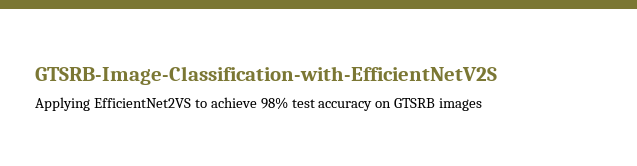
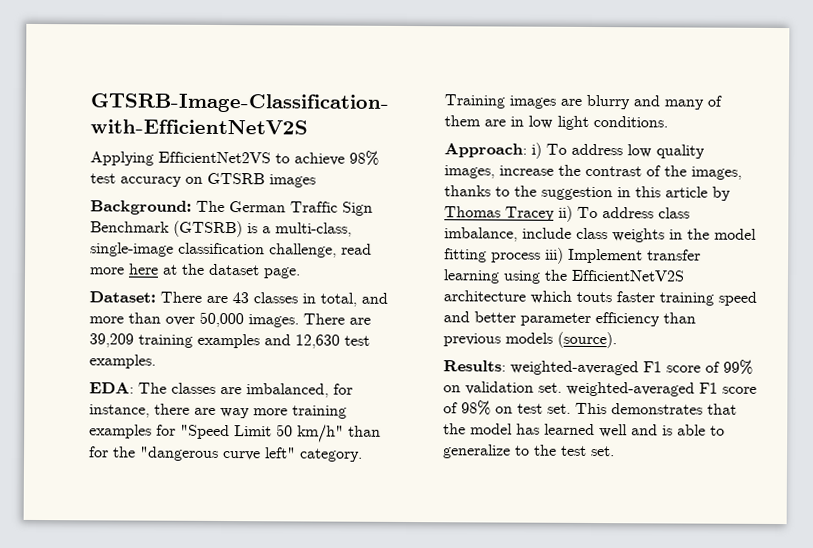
(483, 104) none -> [90,200,373,216] [90,220,352,238] [90,242,372,258] [89,263,301,279] [89,291,388,307] [89,311,371,328] [89,333,370,349] [89,354,156,369] [89,382,353,398] [89,403,347,419] [89,424,381,443] [89,446,363,462] [444,94,722,110] [444,115,668,130] [444,142,705,159] [444,164,742,180] [444,185,731,201] [444,205,690,222] [444,227,757,243] [444,247,701,264] [443,269,685,284] [443,290,757,306] [443,311,696,327] [443,331,617,349] [443,359,753,376] [443,381,757,397] [443,400,737,416] [443,423,725,438] [443,444,615,459] // Background: The German Traffic Sign Benchmark (GTSRB) is a multi-class, single-image classification challenge, read more here at the dataset page. // Dataset: There are 43 classes in total, and more than over 50,000 images. There are 39,209 training examples and 12,630 test examples. // EDA: The classes are imbalanced, for instance, there are way more training examples for "Speed Limit 50 km/h" than for the "dangerous curve left" category. Training images are blurry and many of them are in low light conditions. // Approach: i) To address low quality images, increase the contrast of the images, thanks to the suggestion in this article by Thomas Tracey ii) To address class imbalance, include class weights in the model fitting process iii) Implement transfer learning using the EfficientNetV2S architecture which touts faster training speed and better parameter efficiency than previous models (source). // Results: weighted-averaged F1 score of 99% on validation set. weighted-averaged F1 score of 98% on test set. This demonstrates that the model has learned well and is able to generalize to the test set.

